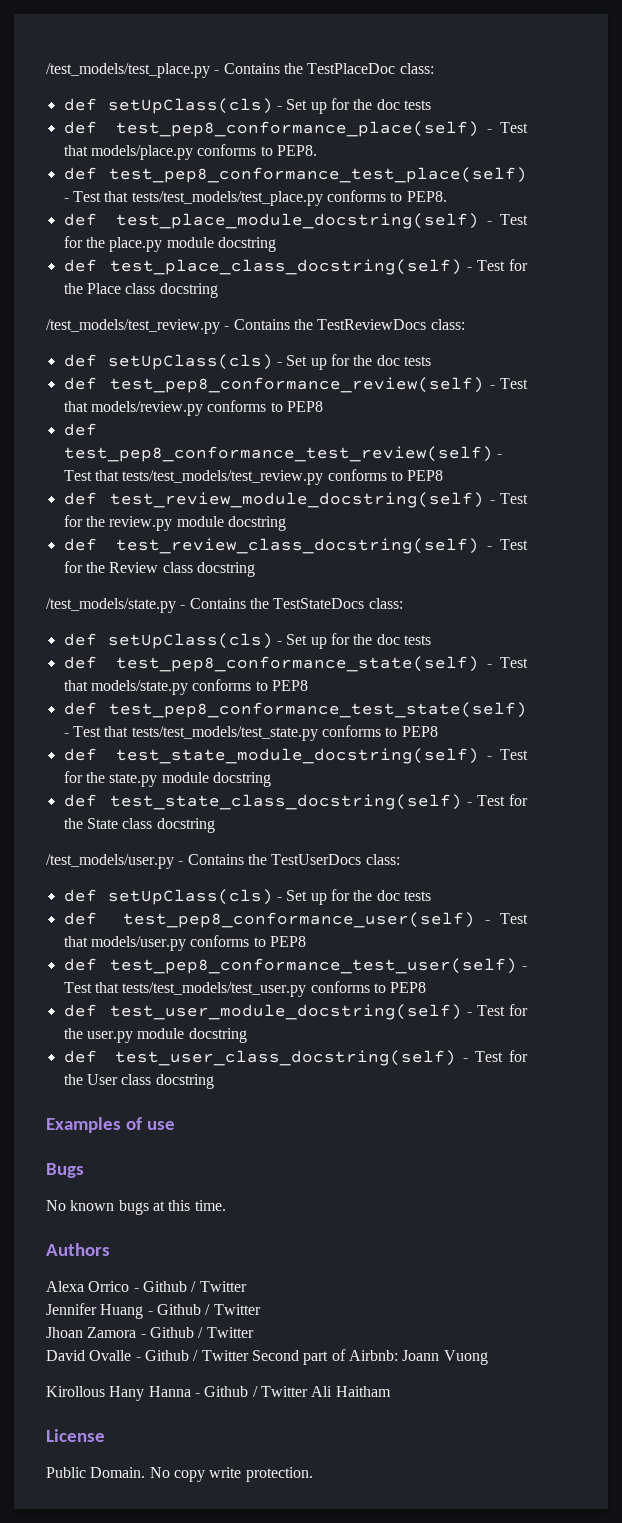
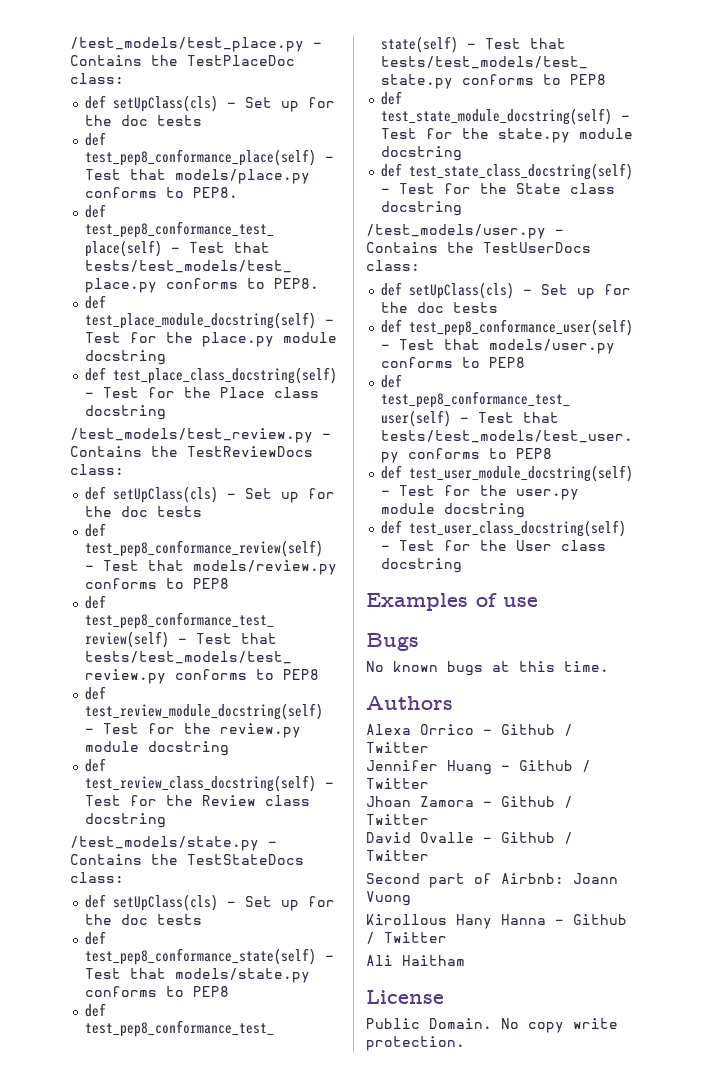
(249, 1355) none -> (429, 855) //
(308, 1391) none -> (447, 937) //

